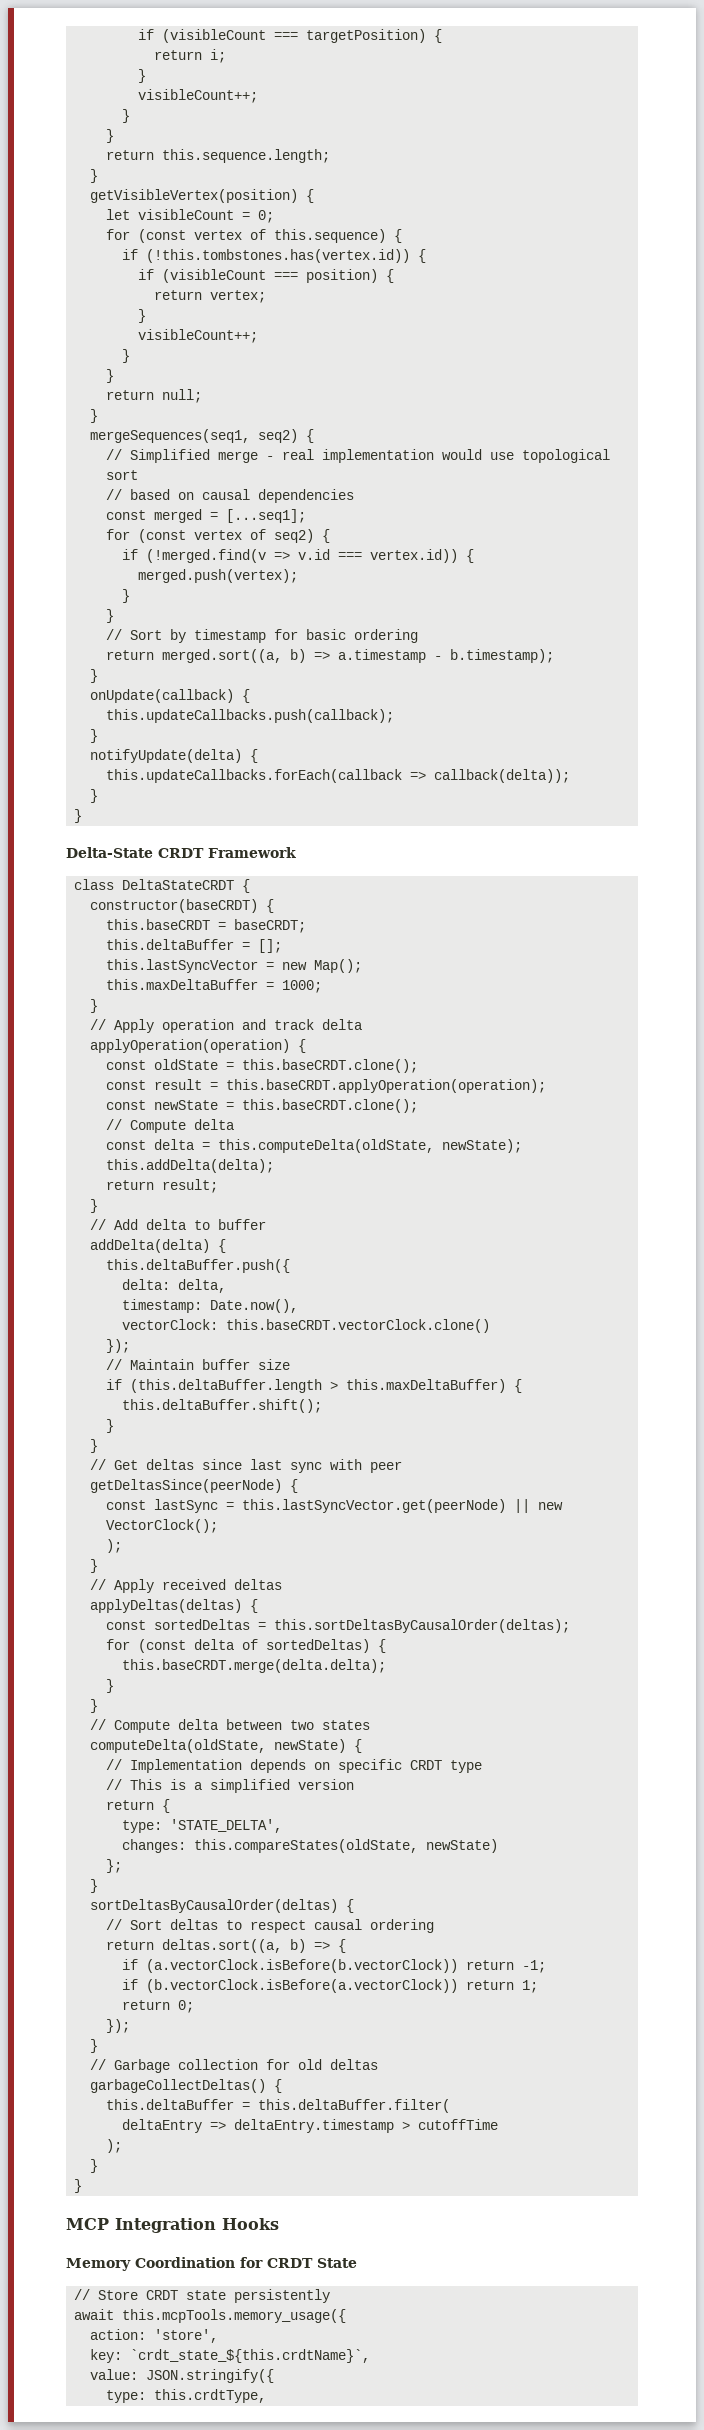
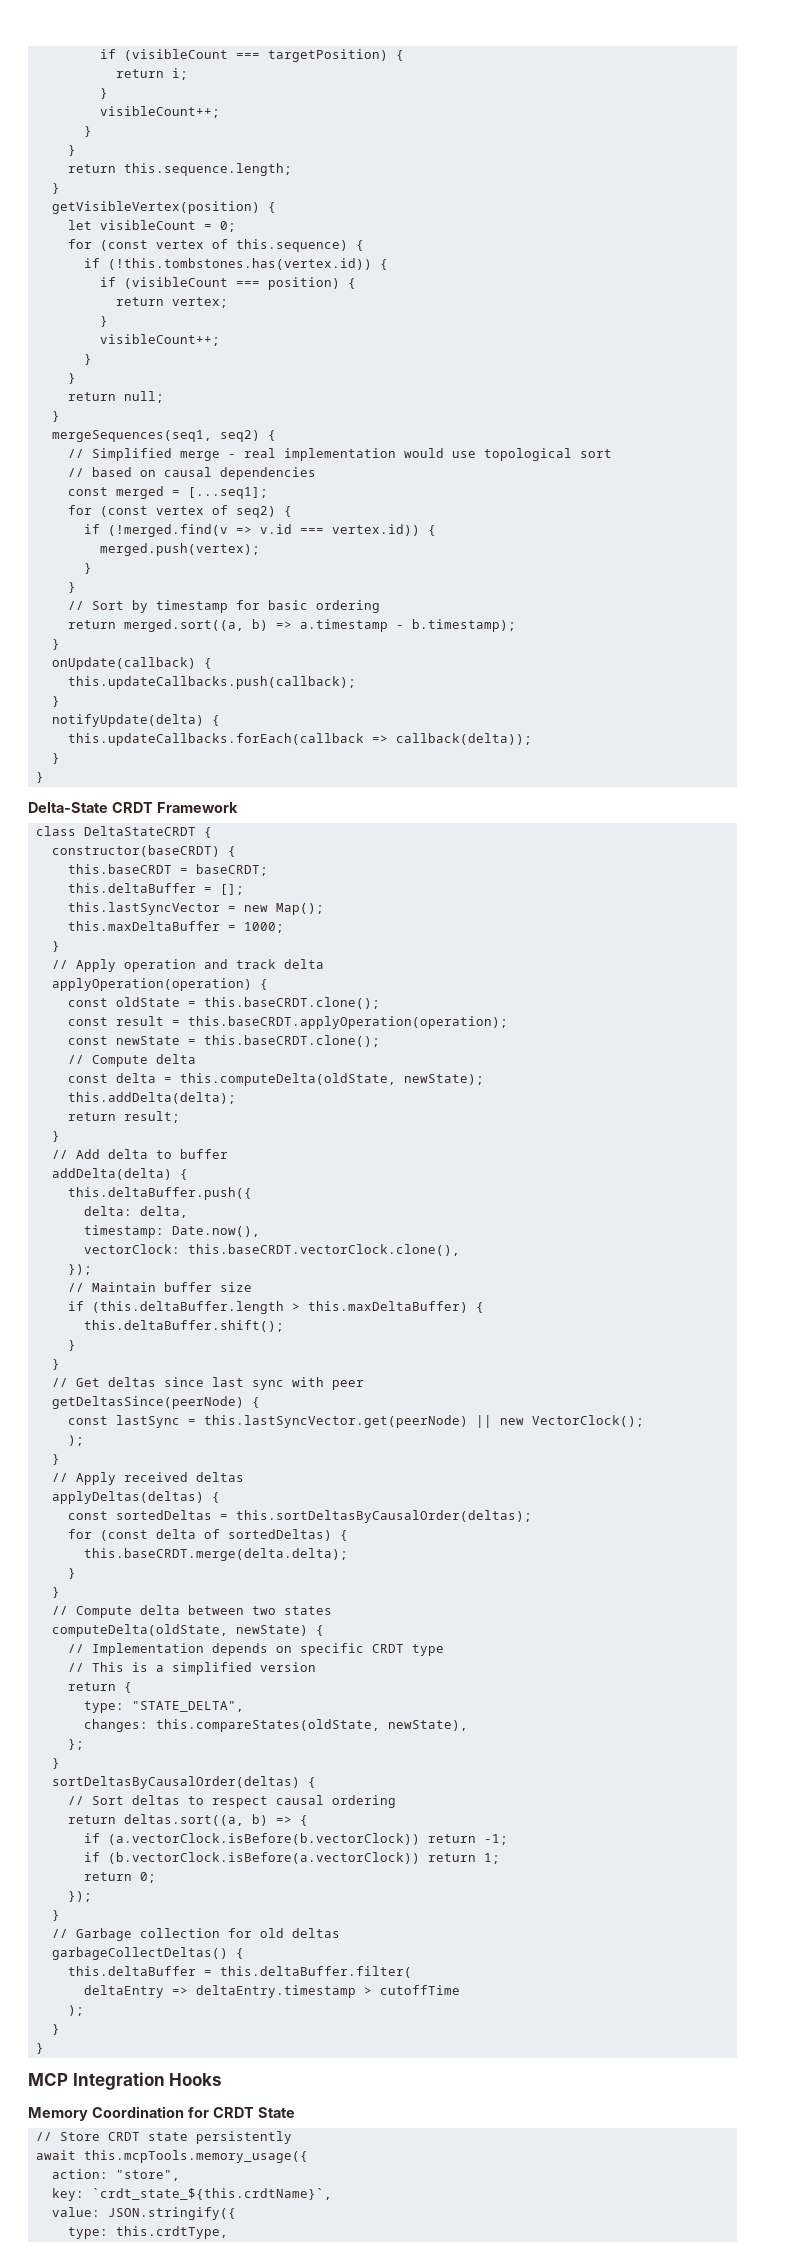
[225,1319,490,1333] this.baseCRDT.vectorClock.clone() -> [187,1244,460,1256] this.baseCRDT.vectorClock.clone(),
[169,1819,282,1833] 'STATE_DELTA', -> [131,1701,244,1712] "STATE_DELTA",
[425,1839,498,1853] newState) -> [387,1720,468,1731] newState),
[153,2329,218,2343] 'store', -> [115,2170,180,2181] "store",

